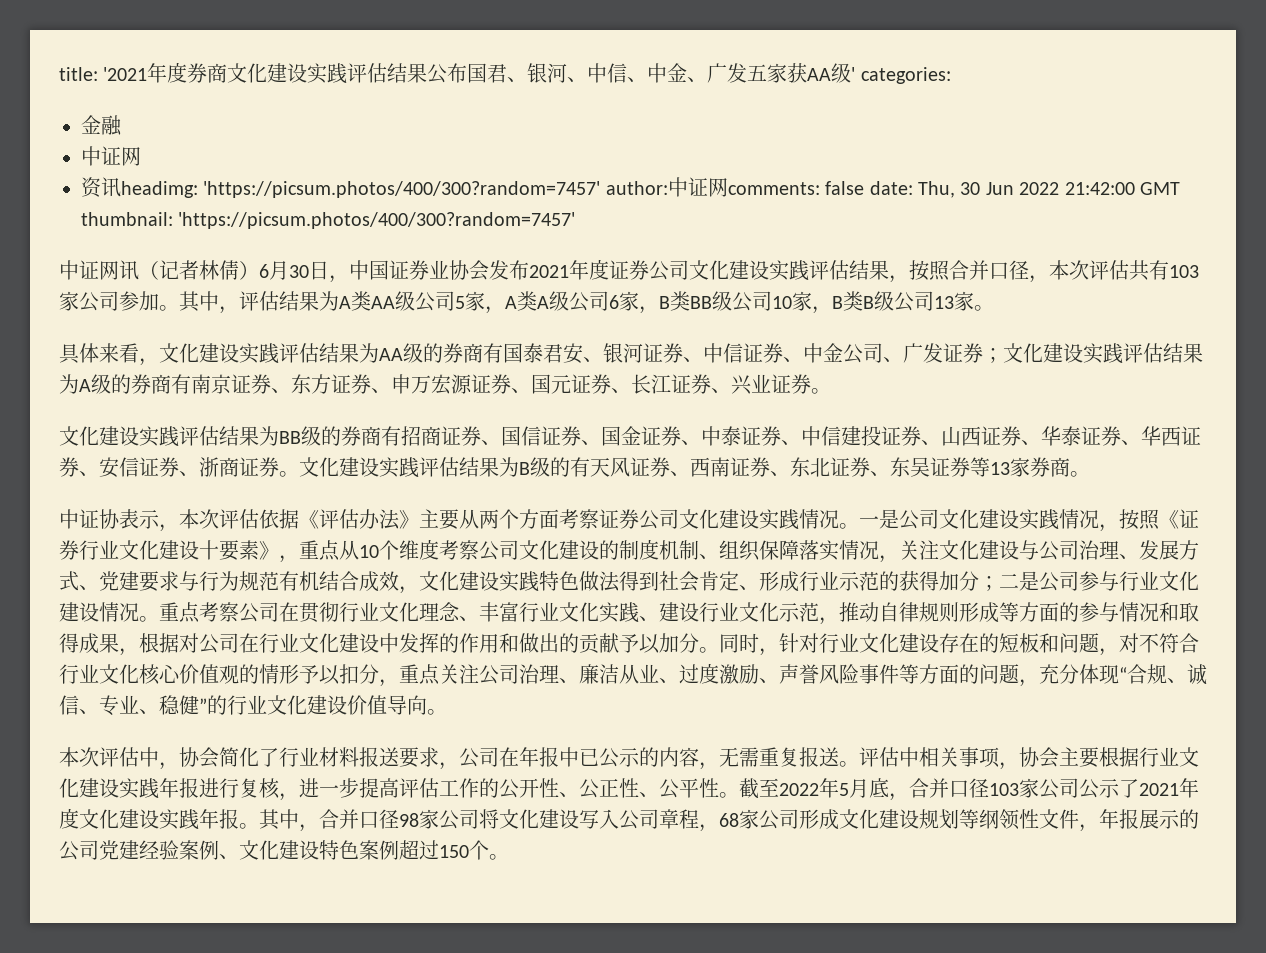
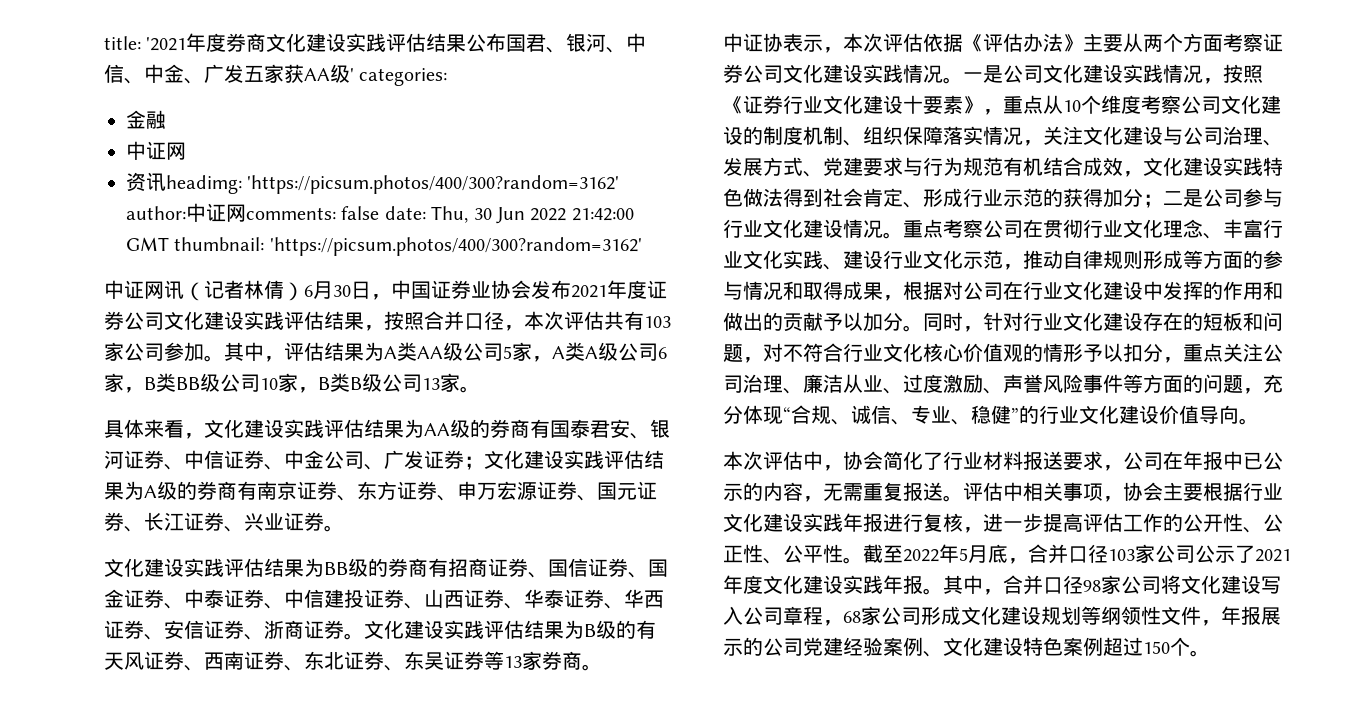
[203,181,601,198] 'https://picsum.photos/400/300?random=7457' -> [247,175,620,194] 'https://picsum.photos/400/300?random=3162'
[178,212,576,229] 'https://picsum.photos/400/300?random=7457' -> [269,237,642,256] 'https://picsum.photos/400/300?random=3162'

